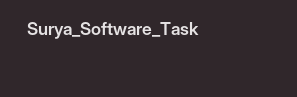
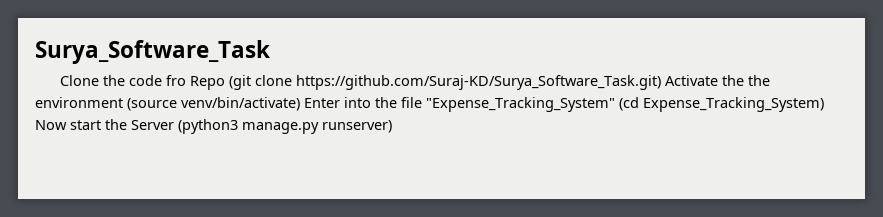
(199, 30) none -> [59,75,770,90] [35,97,824,112] [35,119,392,134] // Clone the code fro Repo (git clone https://github.com/Suraj-KD/Surya_Software_Task.git) Activate the the environment (source venv/bin/activate) Enter into the file "Expense_Tracking_System" (cd Expense_Tracking_System) Now start the Server (python3 manage.py runserver)

